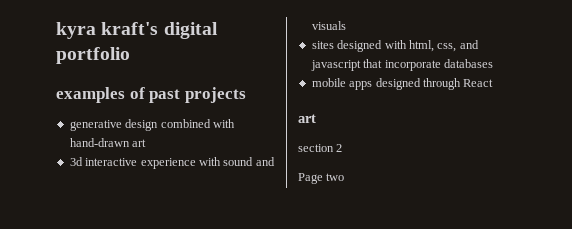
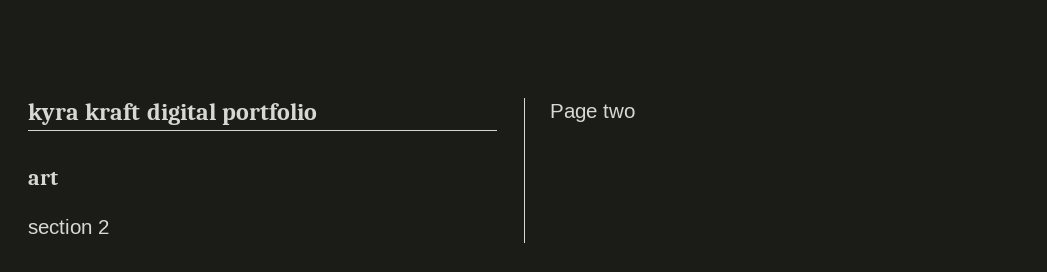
[101,22,159,35] kraft's -> [85,103,141,120] kraft
[56,87,246,103] [69,119,235,131] [69,138,147,147] [69,157,275,169] [311,21,346,30] [311,40,479,52] [310,59,493,71] [311,78,494,90] // examples of past projects // generative design combined with hand-drawn art // 3d interactive experience with sound and visuals // sites designed with html, css, and javascript that incorporate databases // mobile apps designed through React -> (318, 114) none

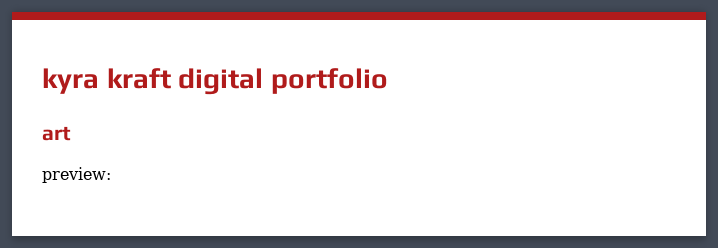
[28,219,109,234] [550,104,635,122] section 2 // Page two -> [42,167,111,183] preview:

